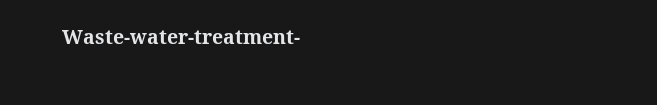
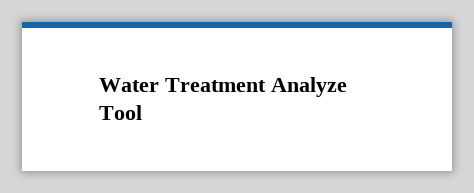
[62,30,300,44] Waste-water-treatment- -> [99,77,347,97] [99,105,142,120] Water Treatment Analyze Tool

